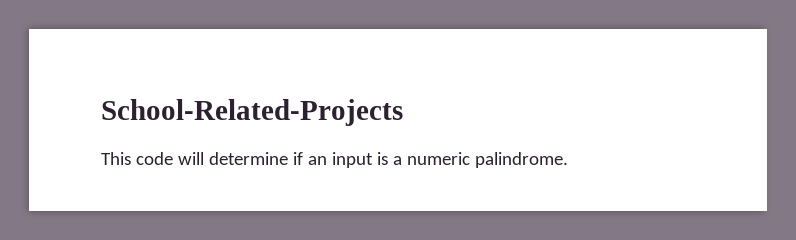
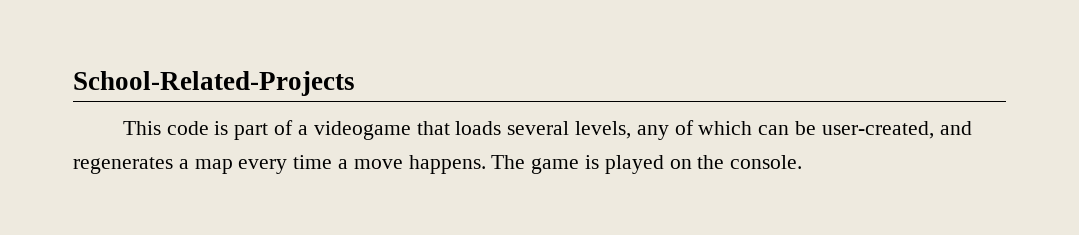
[177,152,568,168] will determine if an input is a numeric palindrome. -> [214,120,972,140] [73,155,803,174] is part of a videogame that loads several levels, any of which can be user-created, and regenerates a map every time a move happens. The game is played on the console.

